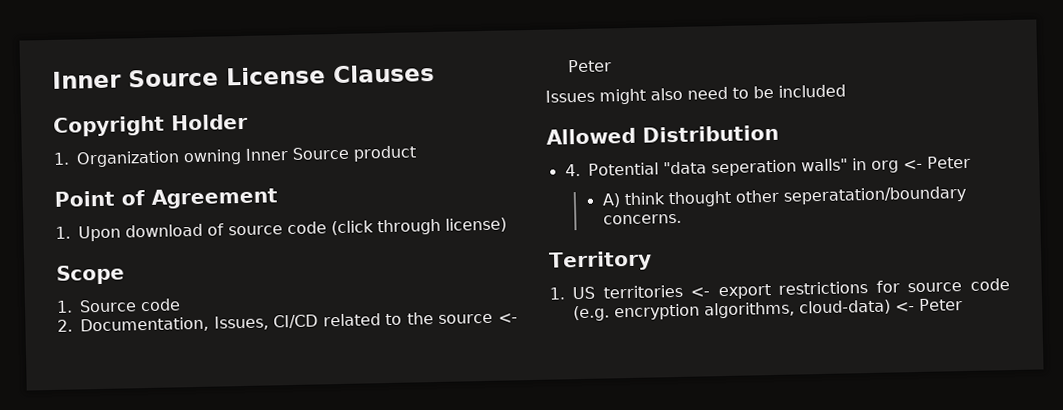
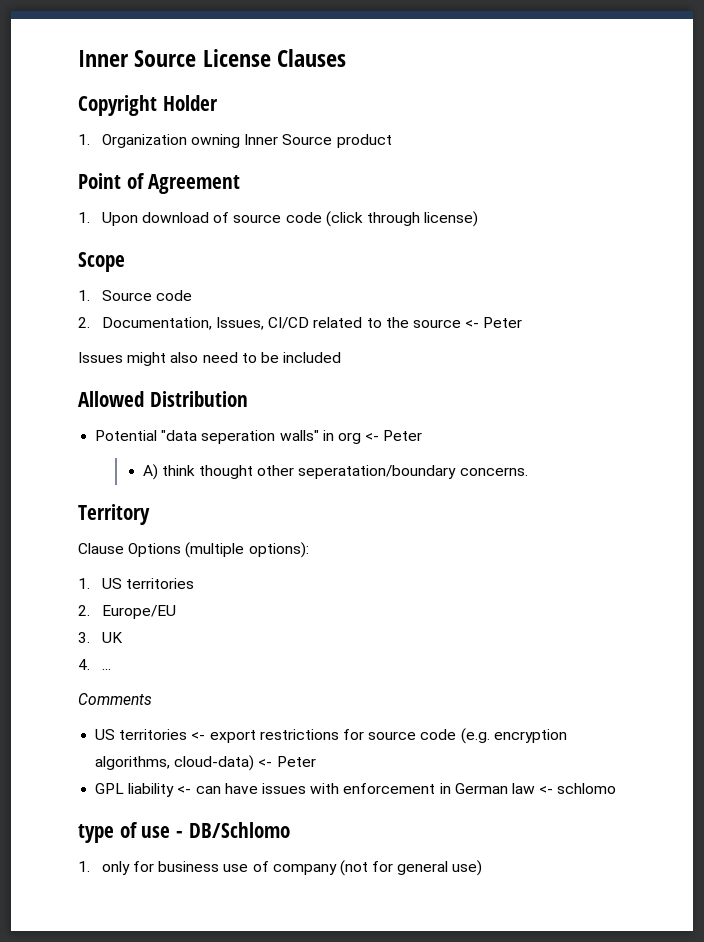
[564,163,581,177] 4. -> (248, 399) none
(652, 261) none -> [78,542,309,558] // Clause Options (multiple options):
(683, 291) none -> [78,605,176,619] [78,632,123,643] [78,659,111,670] [78,693,152,705] [95,729,188,740] // 2. Europe/EU // 3. UK // 4. ... // Comments // US territories
(963, 304) none -> [95,783,617,797] [78,822,290,843] [78,860,483,876] // GPL liability <- can have issues with enforcement in German law <- schlomo // type of use - DB/Schlomo // 1. only for business use of company (not for general use)

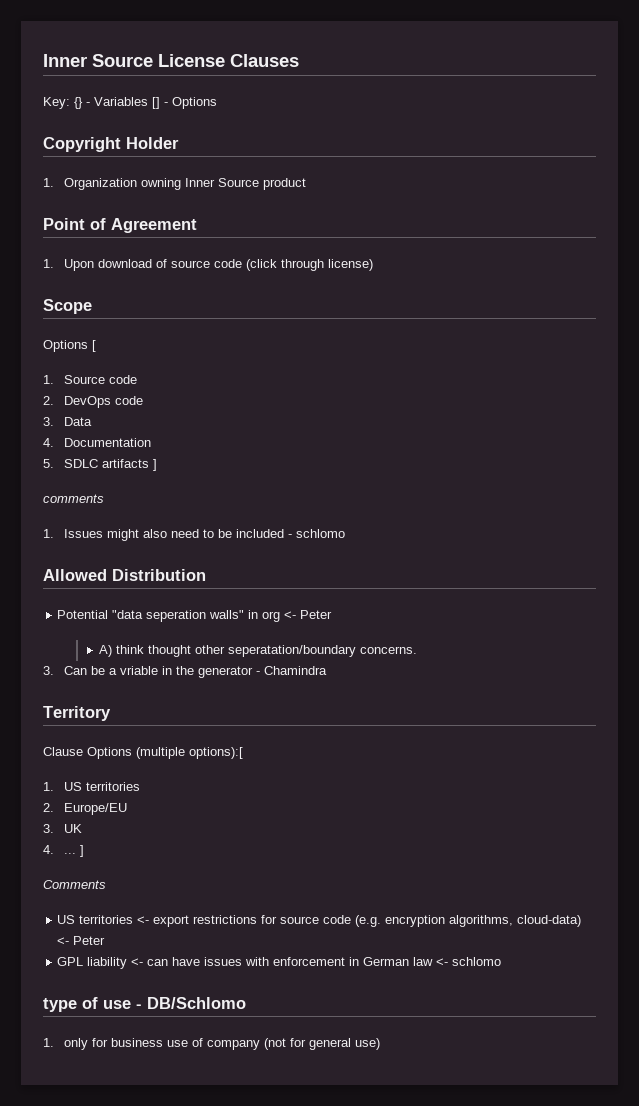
(347, 58) none -> [43,97,217,109] // Key: {} - Variables [] - Options
(125, 262) none -> [43,340,96,352] // Options [
[101,317,523,330] Documentation, Issues, CI/CD related to the source <- Peter // -> [63,396,143,408] [43,417,92,426] [43,438,151,447] [43,459,157,471] [43,494,104,503] [43,529,54,538] DevOps code // 3. Data // 4. Documentation // 5. SDLC artifacts ] // comments // 1.
(342, 357) none -> [287,529,345,538] - schlomo
(528, 471) none -> [43,666,327,678] // 3. Can be a vriable in the generator - Chamindra
[248,542,309,558] options): -> [189,747,243,759] options):[
(111, 669) none -> [79,845,84,857] ]

